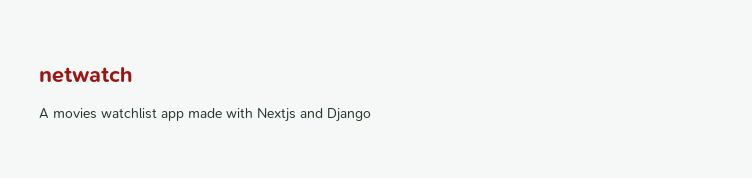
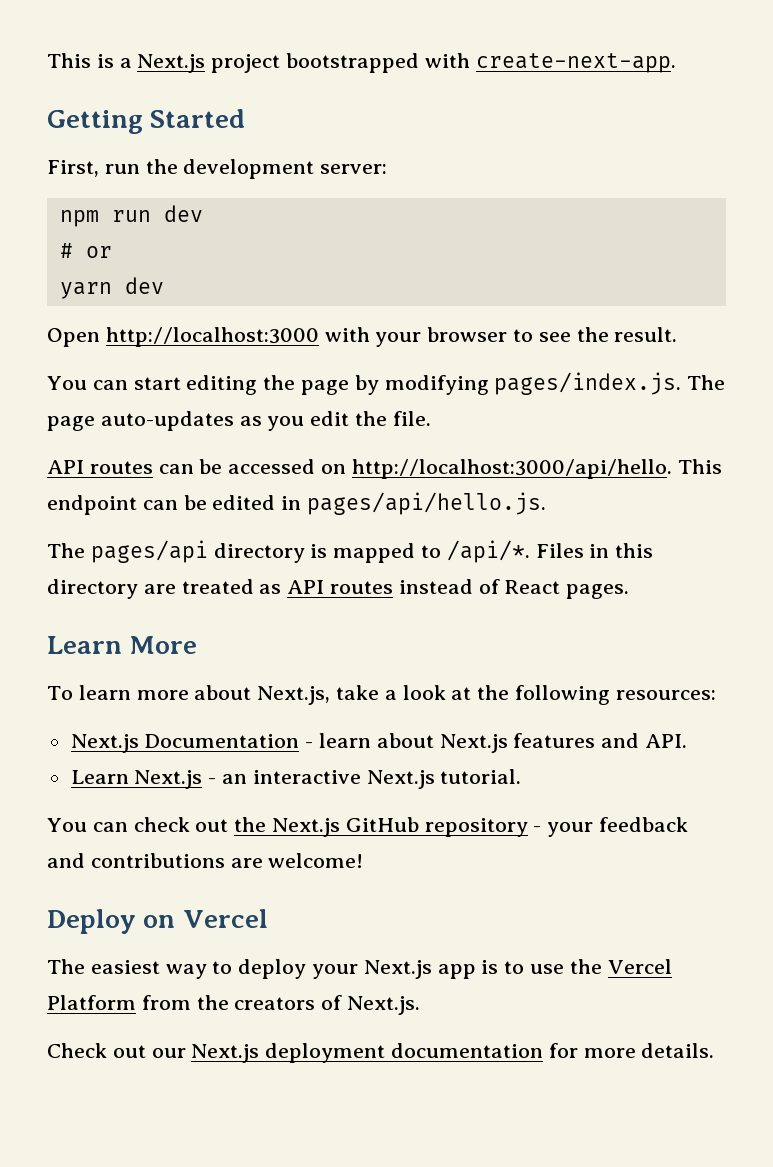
[39,67,132,83] [39,108,371,122] netwatch // A movies watchlist app made with Nextjs and Django -> [47,53,676,73] [47,109,246,134] [47,159,388,179] [59,205,203,227] [59,243,112,258] [59,277,164,299] [47,327,678,347] [47,372,726,395] [47,411,431,431] [47,459,722,479] [47,492,547,515] [47,540,654,563] [47,579,630,599] [47,636,198,654] [47,685,716,705] [70,733,688,753] [70,769,522,789] [47,817,689,837] [47,853,364,868] [47,909,268,934] [47,959,672,979] [47,995,421,1015] [47,1043,715,1063] This is a Next.js project bootstrapped with create-next-app. // Getting Started // First, run the development server: // npm run dev // # or // yarn dev // Open http://localhost:3000 with your browser to see the result. // You can start editing the page by modifying pages/index.js. The page auto-updates as you edit the file. // API routes can be accessed on http://localhost:3000/api/hello. This endpoint can be edited in pages/api/hello.js. // The pages/api directory is mapped to /api/*. Files in this directory are treated as API routes instead of React pages. // Learn More // To learn more about Next.js, take a look at the following resources: // Next.js Documentation - learn about Next.js features and API. // Learn Next.js - an interactive Next.js tutorial. // You can check out the Next.js GitHub repository - your feedback and contributions are welcome! // Deploy on Vercel // The easiest way to deploy your Next.js app is to use the Vercel Platform from the creators of Next.js. // Check out our Next.js deployment documentation for more details.

